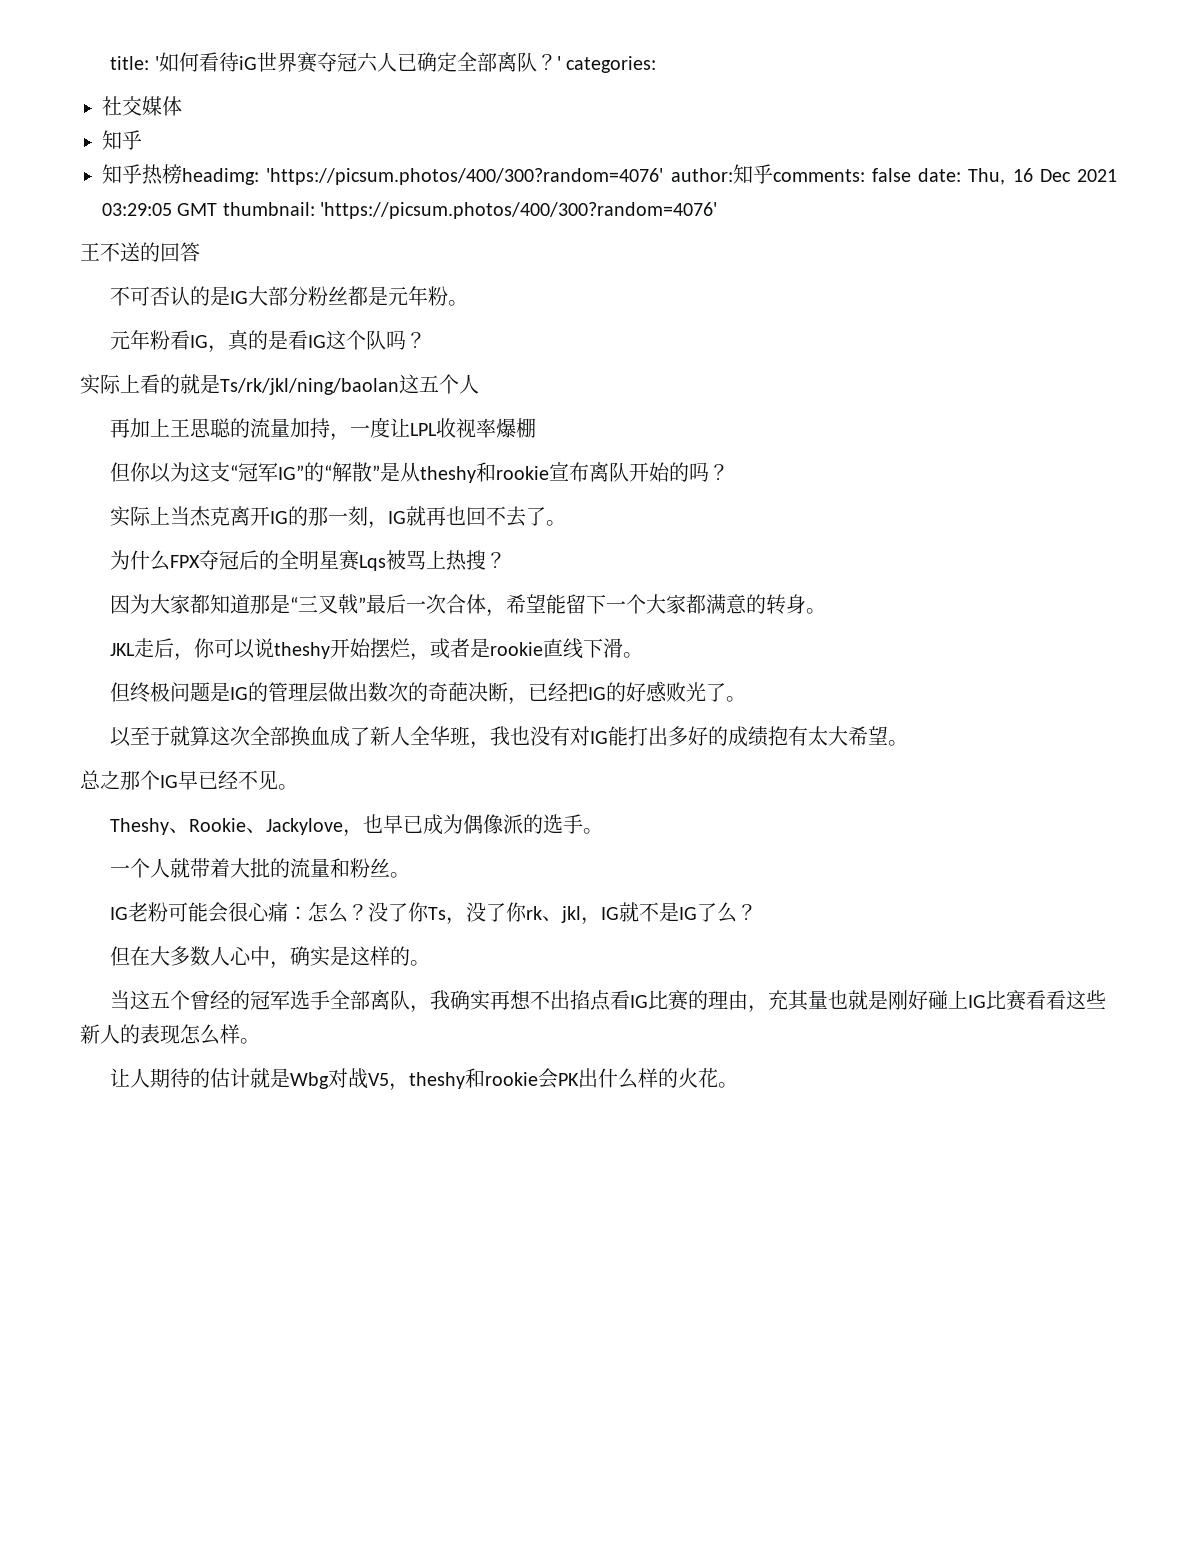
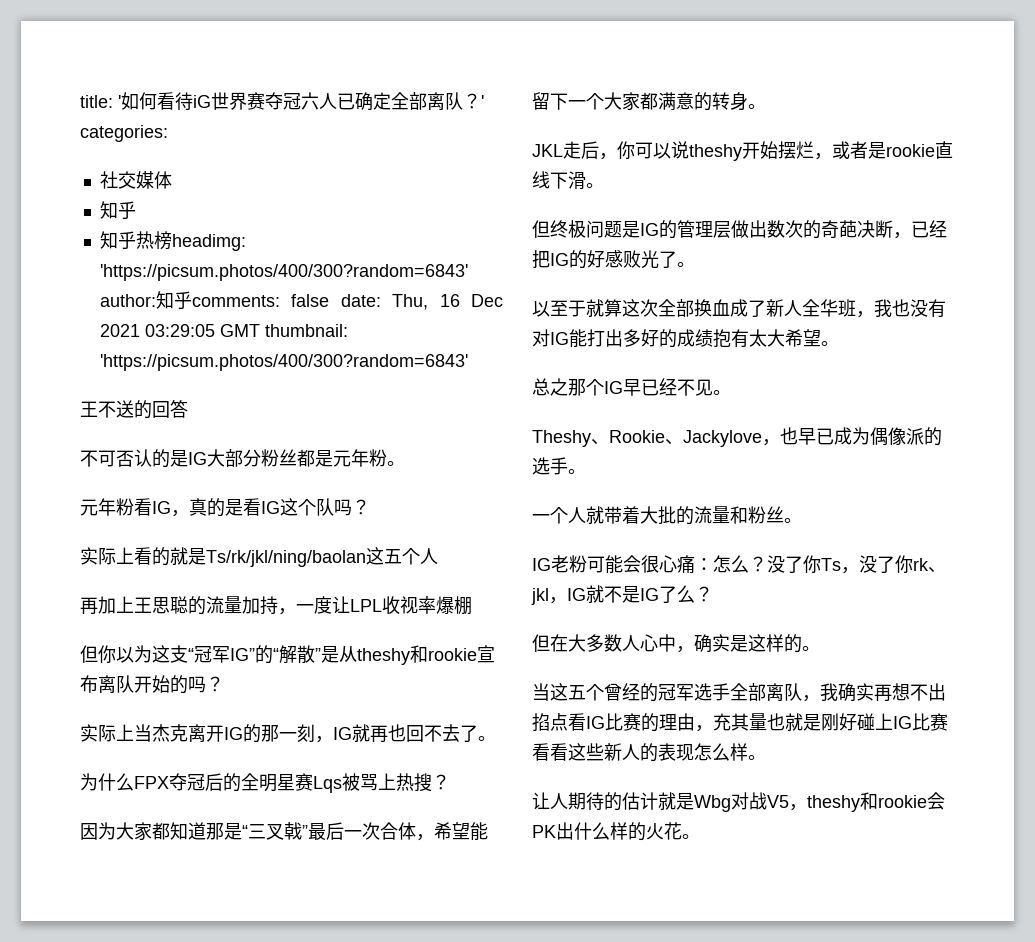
[266,168,664,185] 'https://picsum.photos/400/300?random=4076' -> [99,264,468,281] 'https://picsum.photos/400/300?random=6843'
[320,202,718,219] 'https://picsum.photos/400/300?random=4076' -> [99,354,468,371] 'https://picsum.photos/400/300?random=6843'

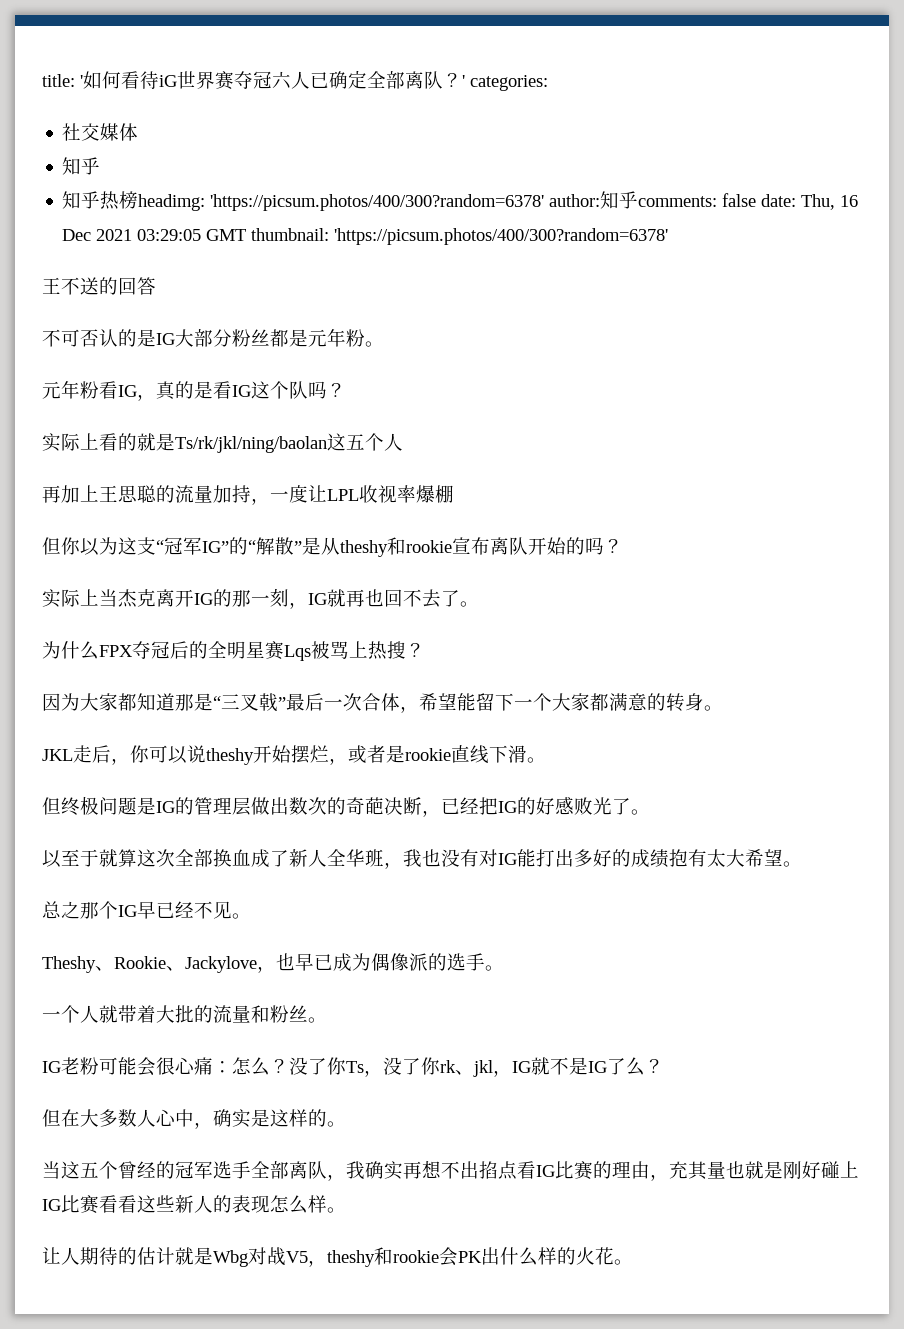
[99,264,468,281] 'https://picsum.photos/400/300?random=6843' -> [210,194,545,211] 'https://picsum.photos/400/300?random=6378'
[99,354,468,371] 'https://picsum.photos/400/300?random=6843' -> [334,228,669,245] 'https://picsum.photos/400/300?random=6378'

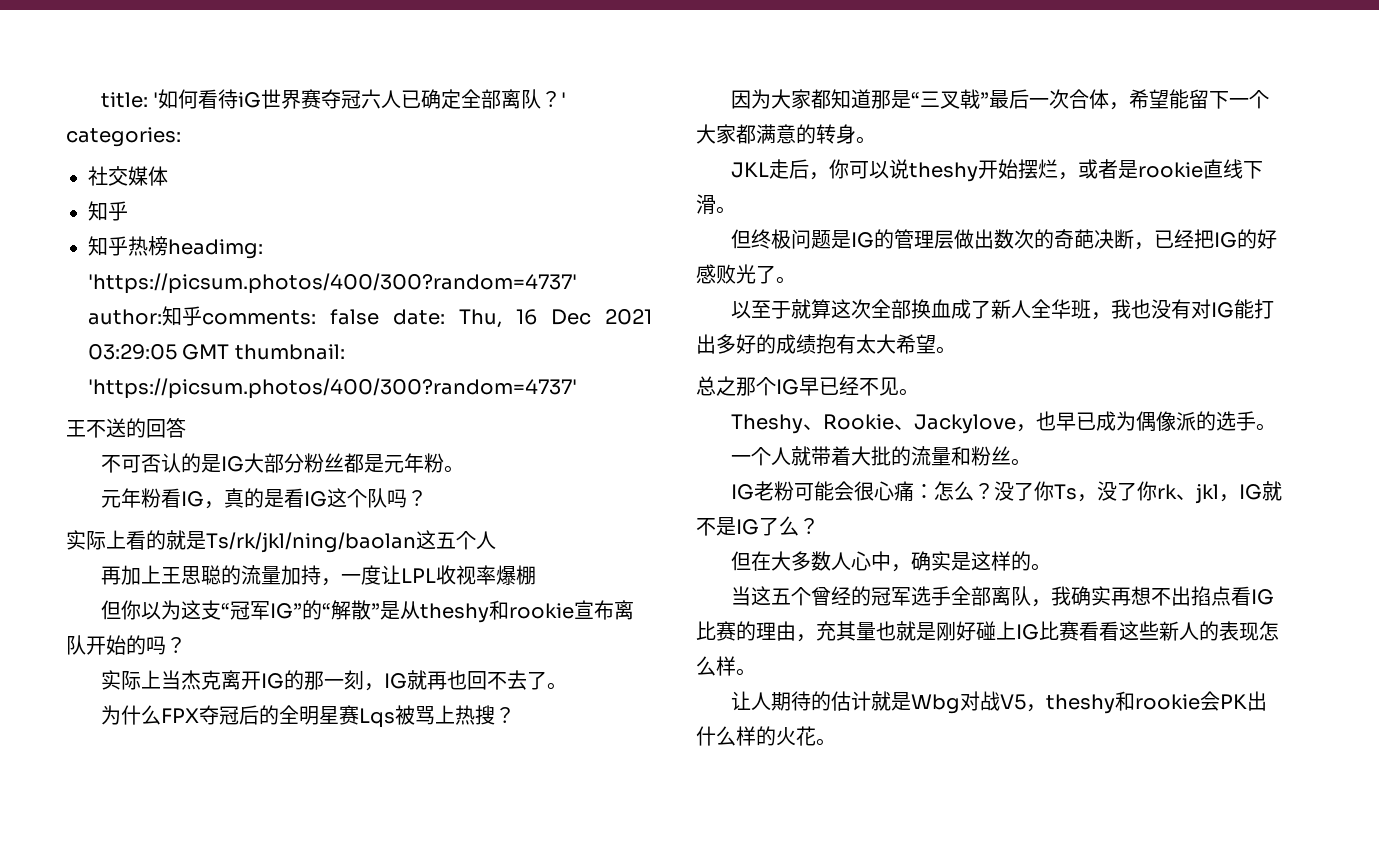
[210,194,545,211] 'https://picsum.photos/400/300?random=6378' -> [88,273,577,294] 'https://picsum.photos/400/300?random=4737'
[334,228,669,245] 'https://picsum.photos/400/300?random=6378' -> [88,378,577,399] 'https://picsum.photos/400/300?random=4737'

